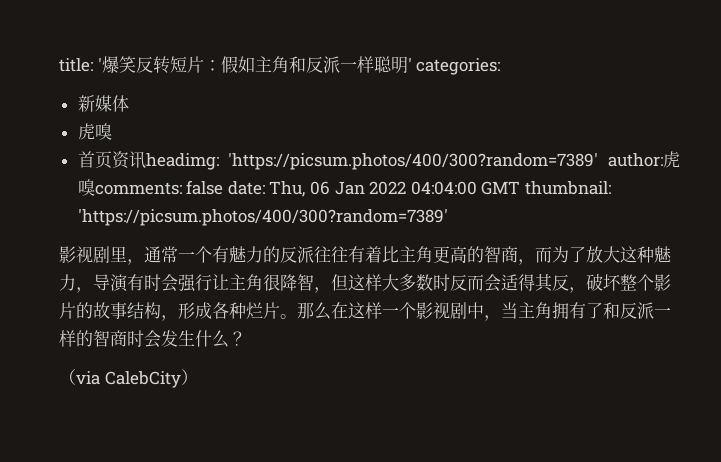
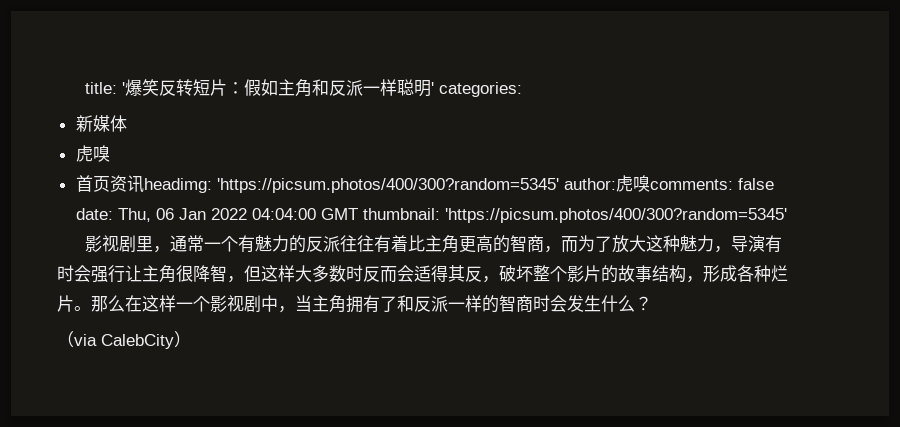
[228,153,599,170] 'https://picsum.photos/400/300?random=7389' -> [216,178,559,193] 'https://picsum.photos/400/300?random=5345'
[77,209,448,226] 'https://picsum.photos/400/300?random=7389' -> [444,208,787,223] 'https://picsum.photos/400/300?random=5345'

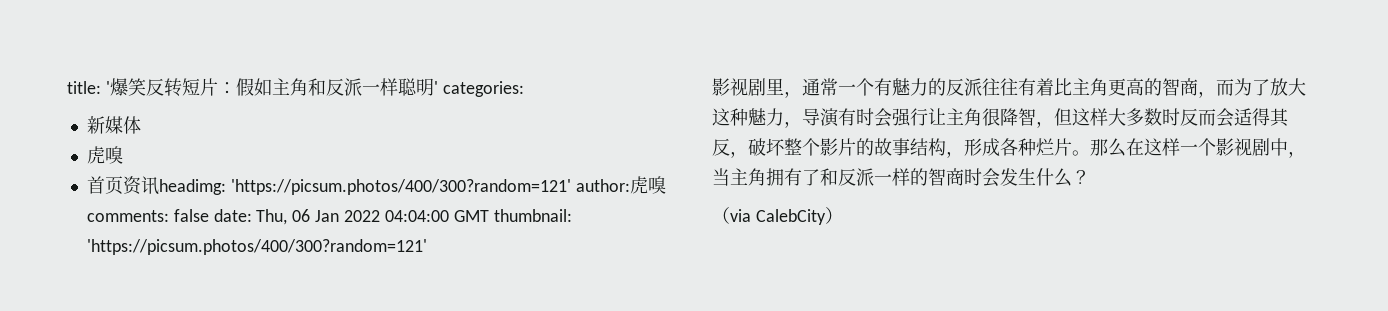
[216,178,559,193] 'https://picsum.photos/400/300?random=5345' -> [230,179,571,195] 'https://picsum.photos/400/300?random=121'
[444,208,787,223] 'https://picsum.photos/400/300?random=5345' -> [86,239,427,255] 'https://picsum.photos/400/300?random=121'

